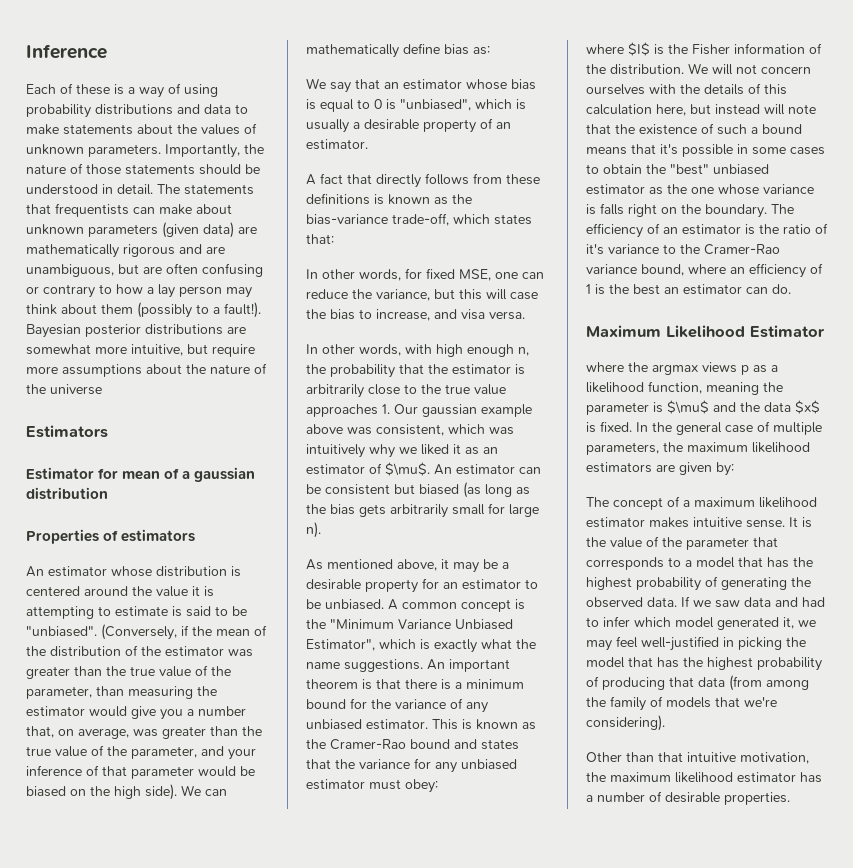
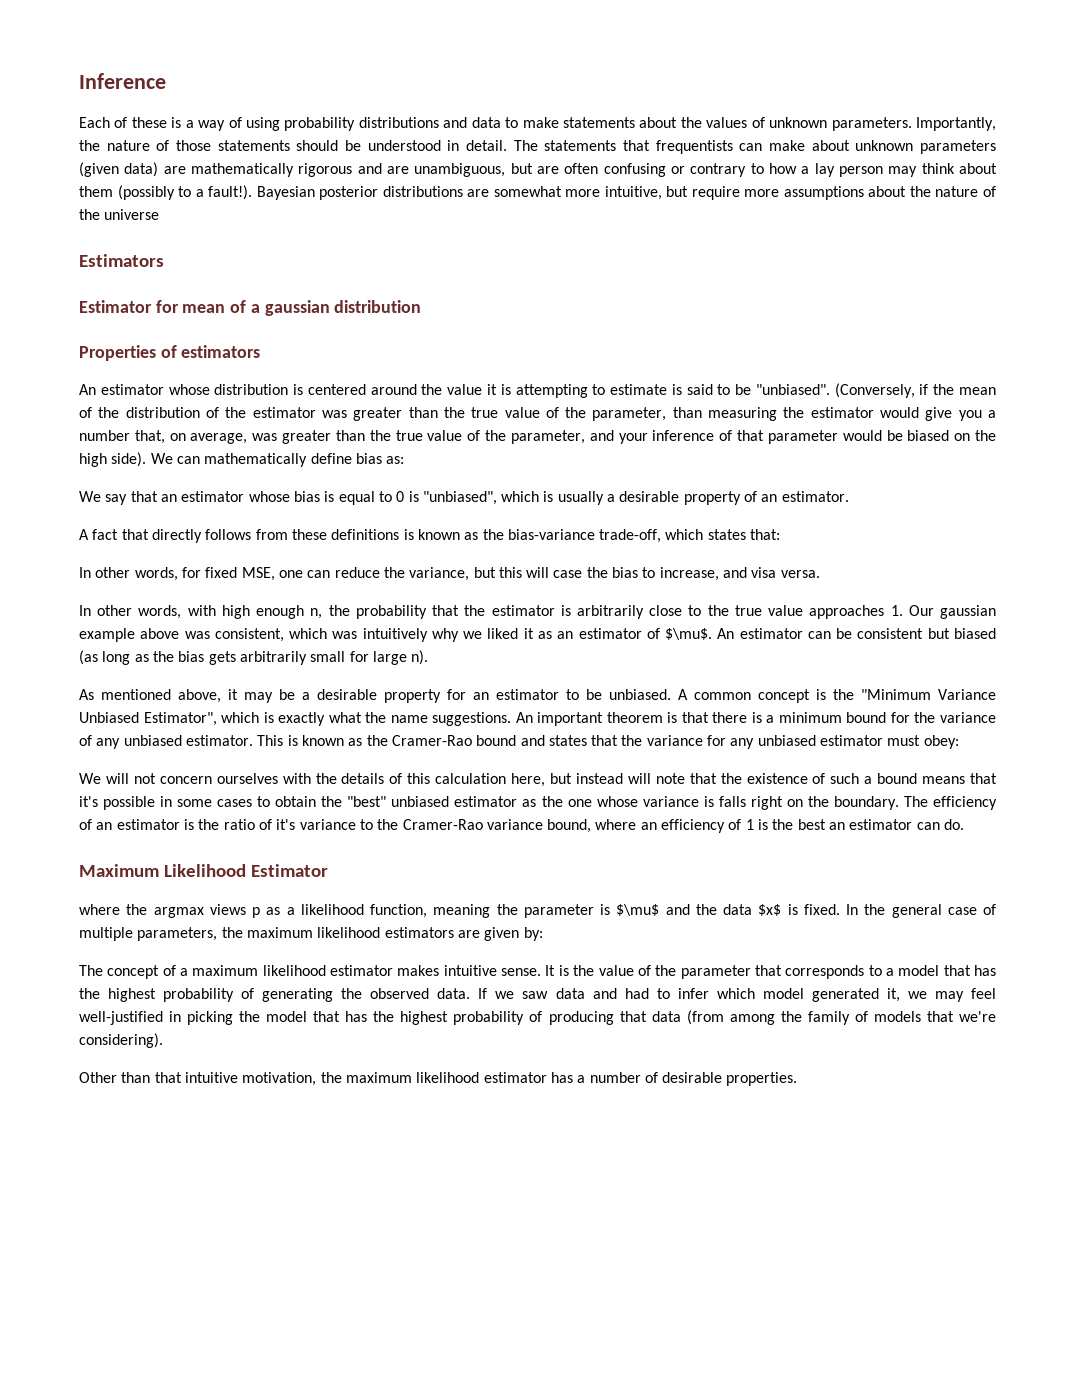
[586,42,822,56] [586,64,684,75] where $I$ is the Fisher information of the distribution. -> (959, 742) none

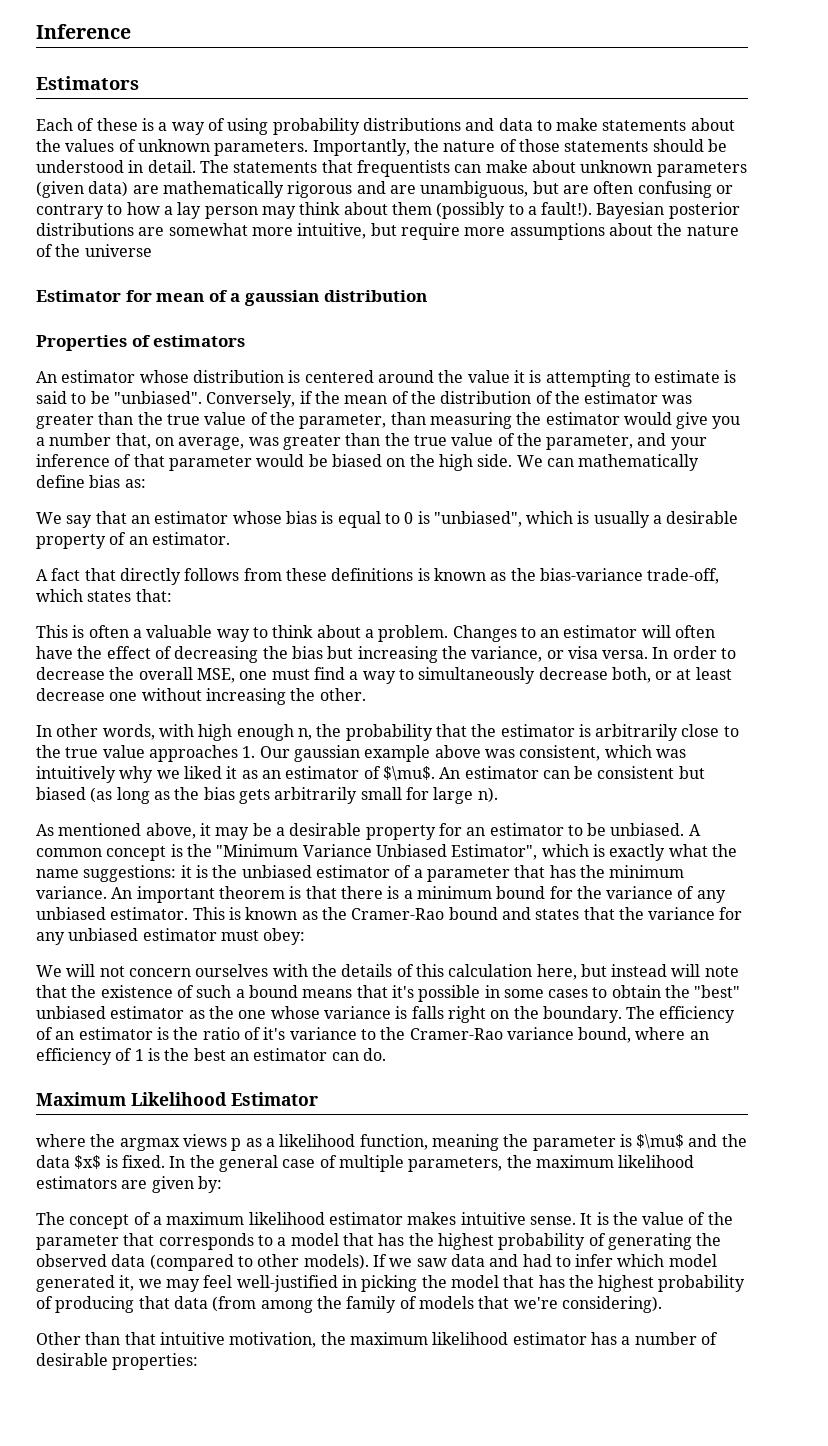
(166, 81) none -> [36,76,139,90] // Estimators
[79,254,164,267] // Estimators -> (152, 250) none
[834,383,915,398] (Conversely, -> [206,391,296,408] Conversely,
[111,452,147,467] side). -> [477,454,513,467] side.
[79,567,820,581] In other words, for fixed MSE, one can reduce the variance, but this will case the bias to increase, and visa versa. -> [36,625,716,642] [36,646,737,663] [36,667,732,684] [36,688,366,705] This is often a valuable way to think about a problem. Changes to an estimator will often have the effect of decreasing the bias but increasing the variance, or visa versa. In order to decrease the overall MSE, one must find a way to simultaneously decrease both, or at least decrease one without increasing the other.
[432,712,512,726] suggestions. -> [83,865,685,882] [36,886,107,899] suggestions: it is the unbiased estimator of a parameter that has the minimum variance.
[437,988,471,999] data. -> [111,1254,369,1271] data (compared to other models).
[726,1072,798,1086] properties. -> [112,1353,199,1370] properties:

